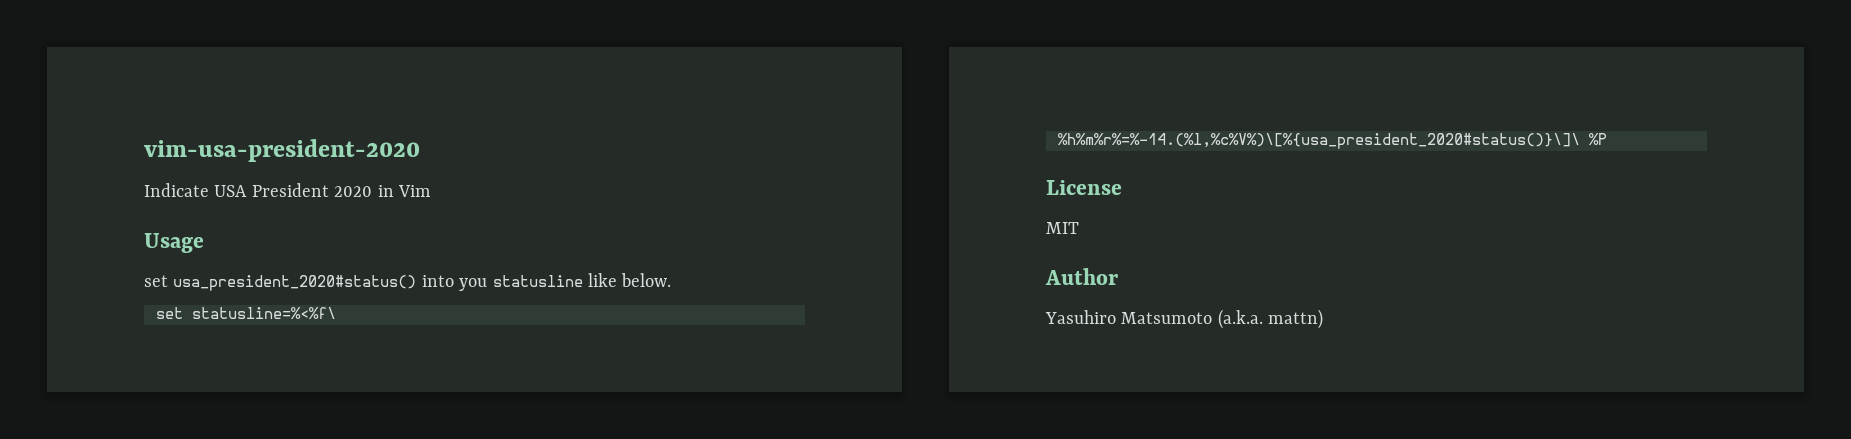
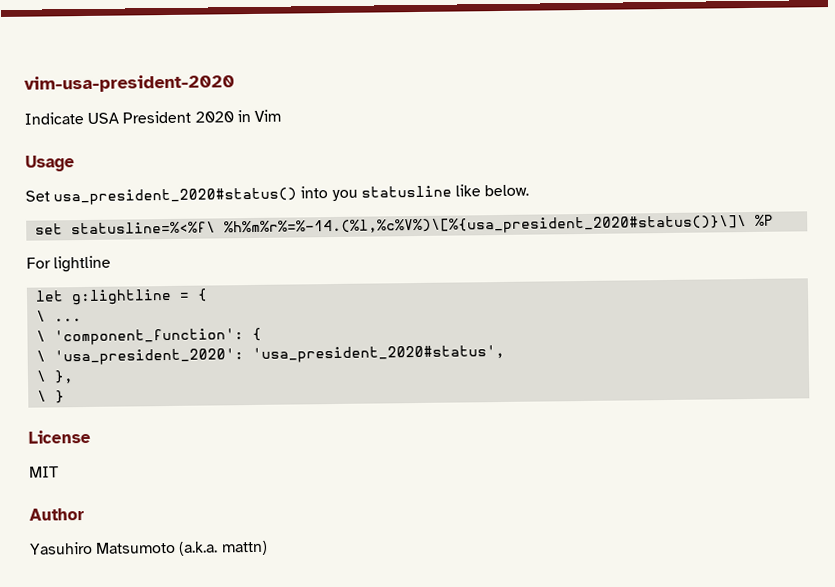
[144,275,168,287] set -> [25,190,50,202] Set
(1607, 139) none -> [26,255,112,273] [35,288,209,306] [36,310,83,322] [36,327,263,346] [36,344,506,366] [36,370,75,384] [37,390,66,404] // For lightline // let g:lightline = { // \ ... // \ 'component_function': { // \ 'usa_president_2020': 'usa_president_2020#status', // \ }, // \ }

